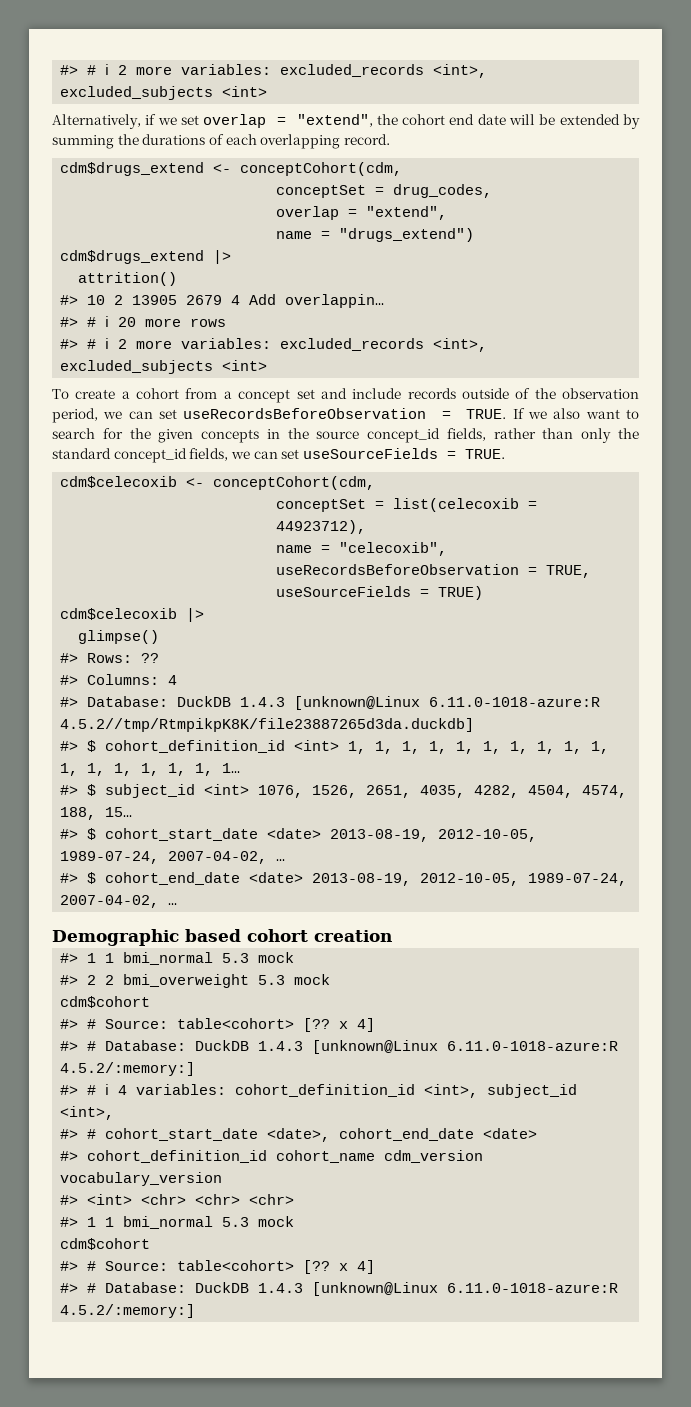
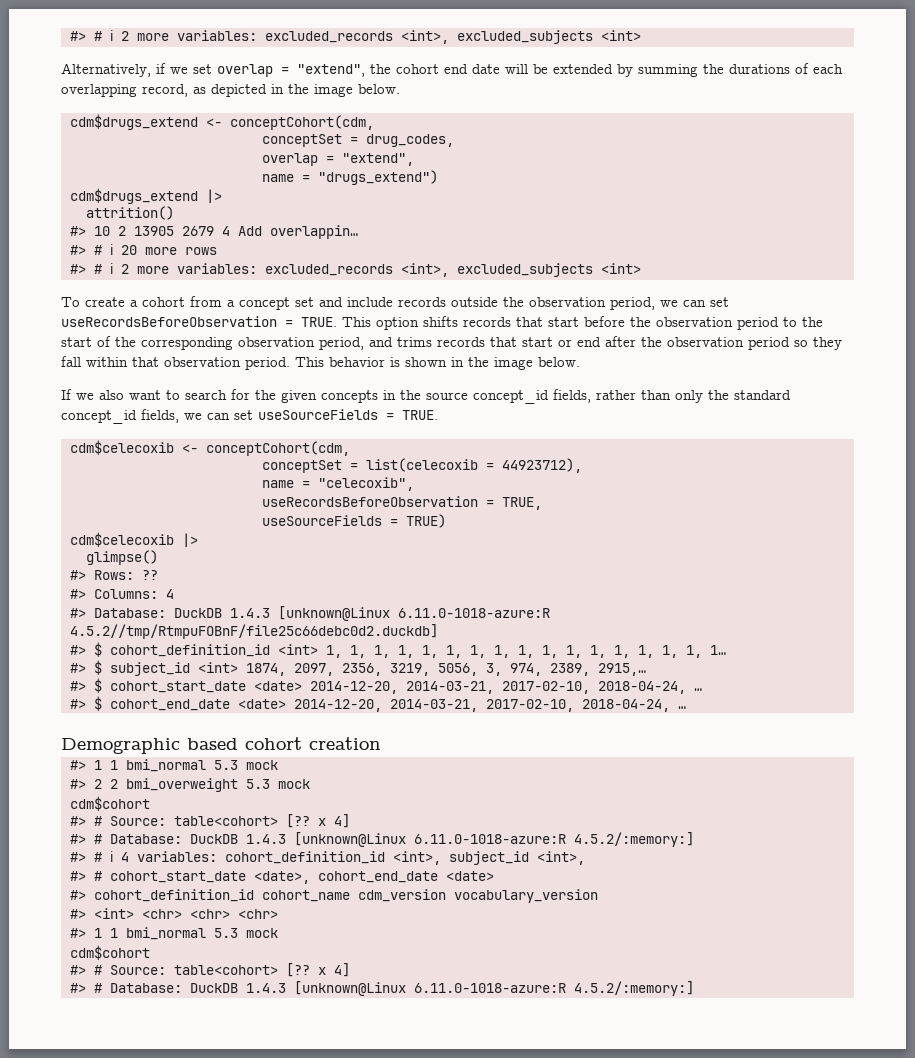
[343,134,390,145] record. -> [142,84,400,97] record, as depicted in the image below.
[515,388,531,399] of -> (498, 302) none
(507, 414) none -> [342,316,823,330] [61,336,842,350] [61,356,580,370] This option shifts records that start before the observation period to the start of the corresponding observation period, and trims records that start or end after the observation period so they fall within that observation period. This behavior is shown in the image below. //
[60,718,475,732] 4.5.2//tmp/RtmpikpK8K/file23887265d3da.duckdb] -> [69,624,438,639] 4.5.2//tmp/RtmpuFOBnF/file25c66debc0d2.duckdb]
[258,785,628,798] [60,807,133,820] 1076, 1526, 2651, 4035, 4282, 4504, 4574, 188, 15… -> [245,663,646,676] 1874, 2097, 2356, 3219, 5056, 3, 974, 2389, 2915,…
[330,829,538,842] [60,851,268,864] 2013-08-19, 2012-10-05, 1989-07-24, 2007-04-02, -> [309,681,686,694] 2014-12-20, 2014-03-21, 2017-02-10, 2018-04-24,
[312,873,628,886] [60,895,160,908] 2013-08-19, 2012-10-05, 1989-07-24, 2007-04-02, -> [293,699,670,712] 2014-12-20, 2014-03-21, 2017-02-10, 2018-04-24,

